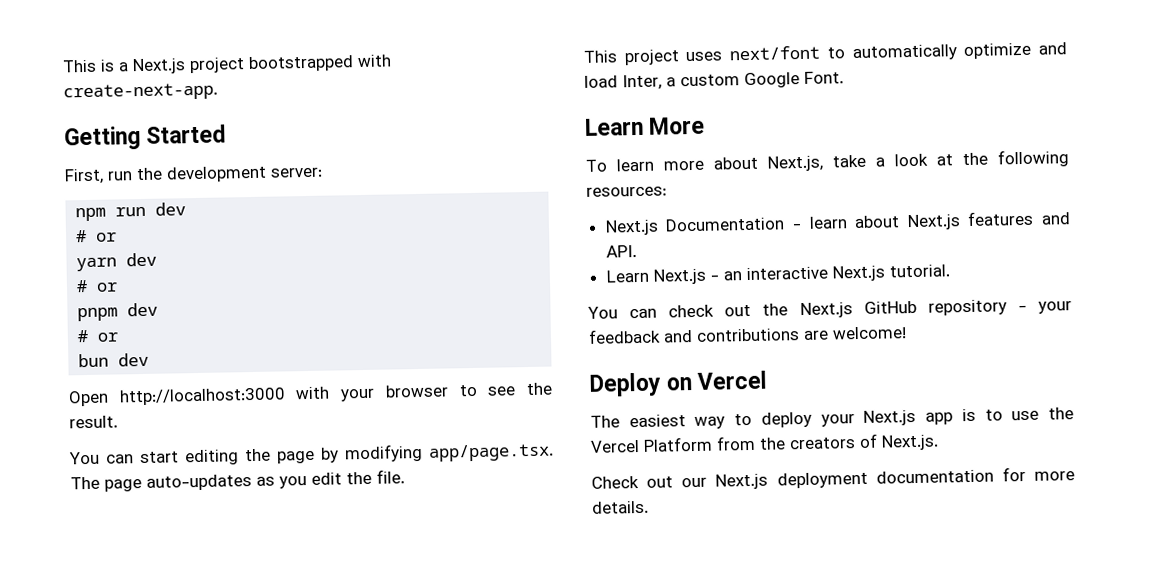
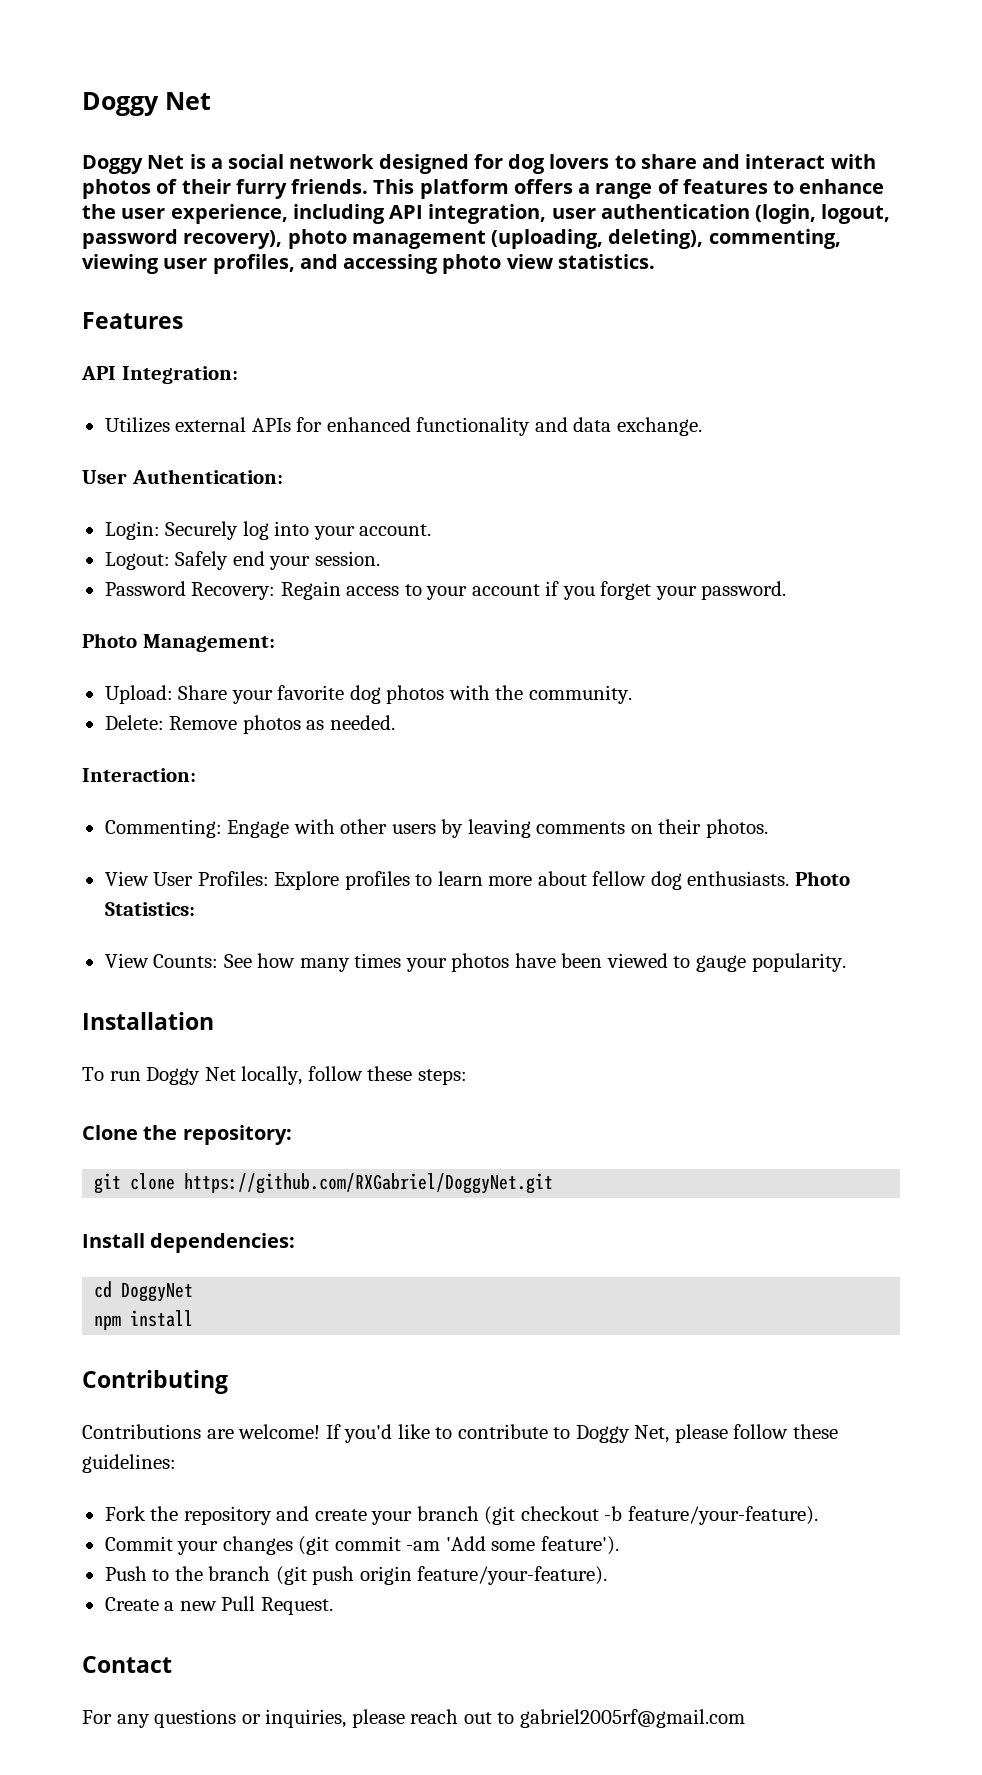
[62,54,392,75] [63,82,218,102] [64,124,227,151] [64,165,323,185] [75,202,187,222] [75,229,118,243] [76,252,158,272] [76,279,119,293] [77,302,159,322] [77,329,119,343] [78,352,150,368] [68,382,553,407] [69,415,118,429] [68,443,554,466] [70,469,405,492] [583,42,1067,66] [584,71,844,91] [585,116,706,136] [585,149,1069,172] [586,186,667,197] [604,210,1071,236] [605,245,637,258] [605,264,950,285] [587,299,1072,319] [588,326,907,344] [589,370,768,397] [590,407,1074,429] [590,433,939,453] [591,466,1075,490] [591,500,649,514] This is a Next.js project bootstrapped with create-next-app. // Getting Started // First, run the development server: // npm run dev // # or // yarn dev // # or // pnpm dev // # or // bun dev // Open http://localhost:3000 with your browser to see the result. // You can start editing the page by modifying app/page.tsx. The page auto-updates as you edit the file. // This project uses next/font to automatically optimize and load Inter, a custom Google Font. // Learn More // To learn more about Next.js, take a look at the following resources: // Next.js Documentation - learn about Next.js features and API. // Learn Next.js - an interactive Next.js tutorial. // You can check out the Next.js GitHub repository - your feedback and contributions are welcome! // Deploy on Vercel // The easiest way to deploy your Next.js app is to use the Vercel Platform from the creators of Next.js. // Check out our Next.js deployment documentation for more details. -> [82,92,211,116] [82,154,876,174] [82,179,885,199] [82,204,891,224] [82,229,841,249] [82,254,655,274] [82,312,183,329] [81,366,238,384] [104,417,702,436] [82,469,283,484] [104,521,432,540] [104,551,380,570] [104,581,787,600] [82,633,275,652] [104,685,632,704] [104,715,395,734] [82,768,196,782] [104,819,768,838] [104,871,850,890] [104,902,195,916] [104,953,846,972] [82,1012,214,1030] [82,1066,467,1085] [82,1125,292,1145] [94,1173,554,1194] [82,1233,296,1253] [94,1281,194,1302] [94,1310,194,1330] [82,1370,228,1394] [82,1424,838,1443] [82,1454,176,1473] [104,1506,818,1525] [104,1536,619,1555] [104,1566,608,1585] [104,1596,333,1615] [82,1656,172,1673] [82,1709,745,1728] Doggy Net // Doggy Net is a social network designed for dog lovers to share and interact with photos of their furry friends. This platform offers a range of features to enhance the user experience, including API integration, user authentication (login, logout, password recovery), photo management (uploading, deleting), commenting, viewing user profiles, and accessing photo view statistics. // Features // API Integration: // Utilizes external APIs for enhanced functionality and data exchange. // User Authentication: // Login: Securely log into your account. // Logout: Safely end your session. // Password Recovery: Regain access to your account if you forget your password. // Photo Management: // Upload: Share your favorite dog photos with the community. // Delete: Remove photos as needed. // Interaction: // Commenting: Engage with other users by leaving comments on their photos. // View User Profiles: Explore profiles to learn more about fellow dog enthusiasts. Photo Statistics: // View Counts: See how many times your photos have been viewed to gauge popularity. // Installation // To run Doggy Net locally, follow these steps: // Clone the repository: // git clone https://github.com/RXGabriel/DoggyNet.git // Install dependencies: // cd DoggyNet // npm install // Contributing // Contributions are welcome! If you'd like to contribute to Doggy Net, please follow these guidelines: // Fork the repository and create your branch (git checkout -b feature/your-feature). // Commit your changes (git commit -am 'Add some feature'). // Push to the branch (git push origin feature/your-feature). // Create a new Pull Request. // Contact // For any questions or inquiries, please reach out to gabriel2005rf@gmail.com

